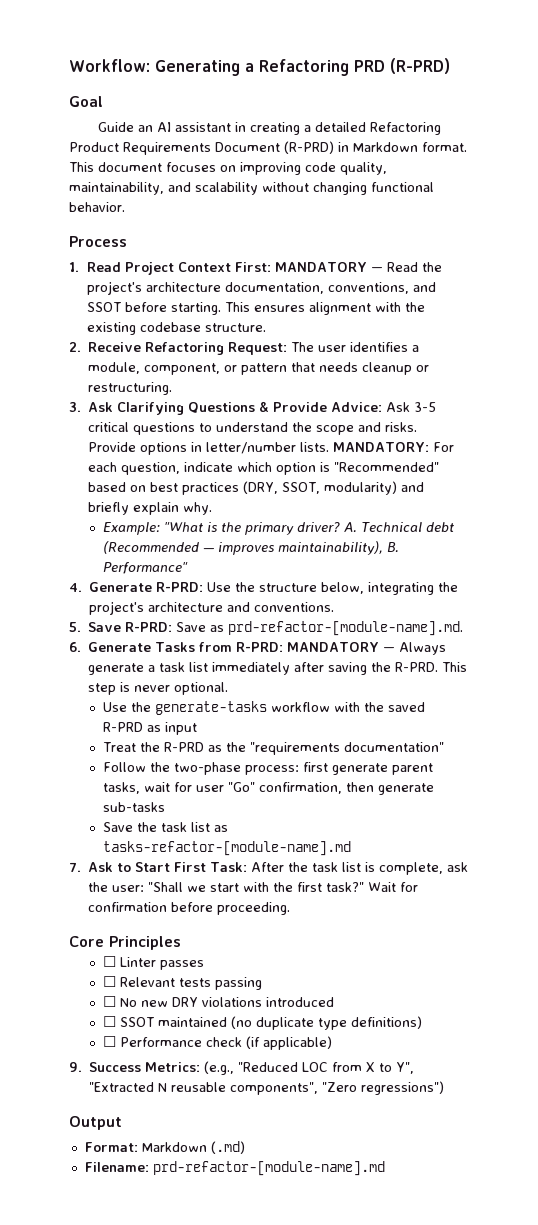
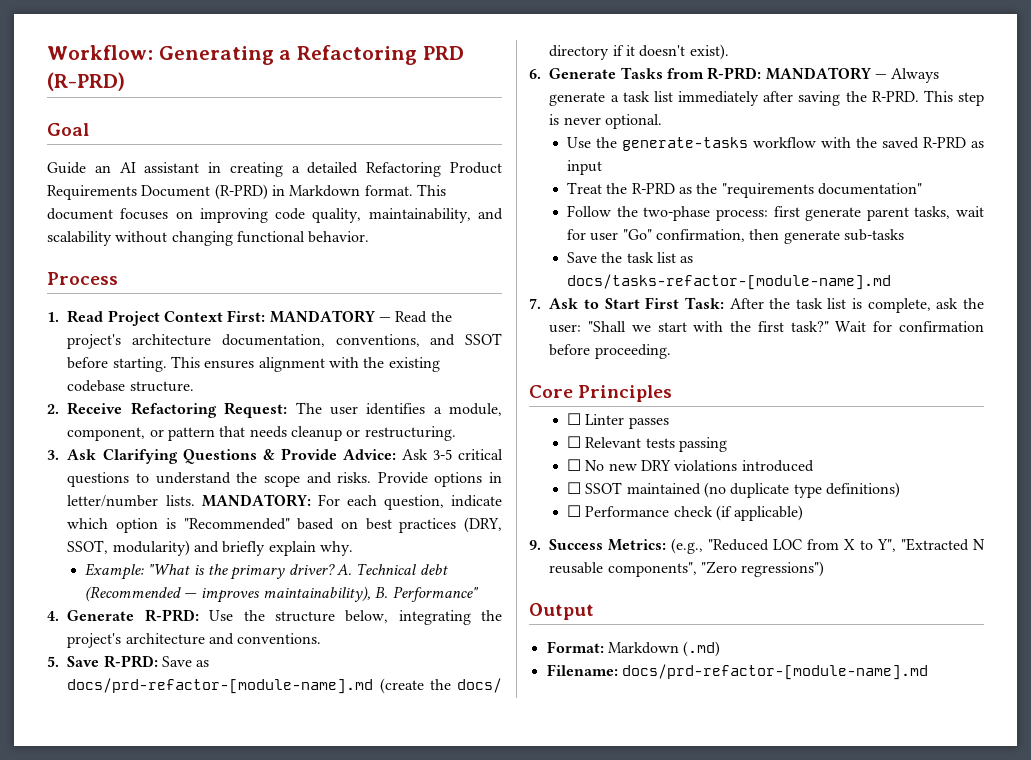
[228,621,464,636] prd-refactor-[module-name].md. -> [67,678,502,694] [549,44,729,60] docs/prd-refactor-[module-name].md (create the docs/ directory if it doesn't exist).
[103,841,352,856] tasks-refactor-[module-name].md -> [567,274,892,290] docs/tasks-refactor-[module-name].md
[152,1161,385,1176] prd-refactor-[module-name].md -> [621,664,928,680] docs/prd-refactor-[module-name].md

